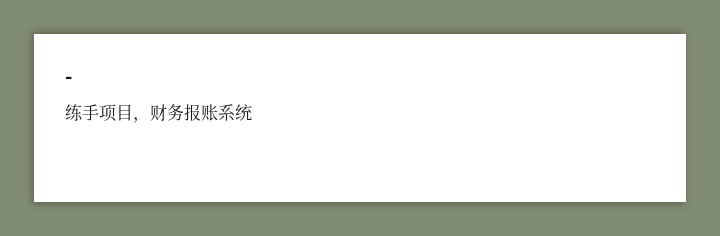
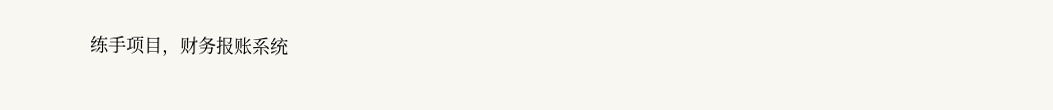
[65,76,72,84] - // -> (89, 44) none

